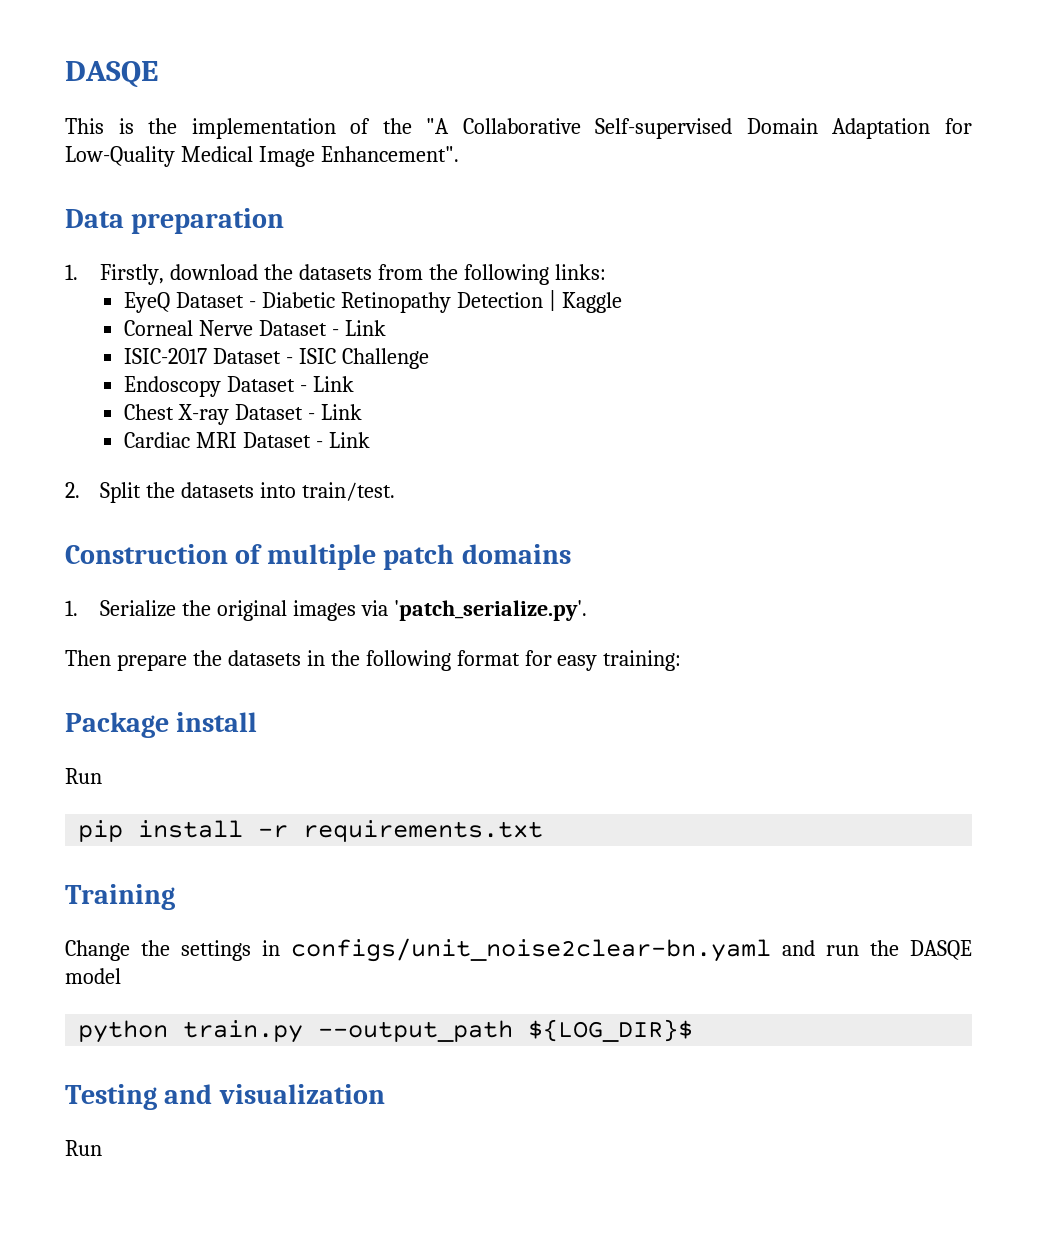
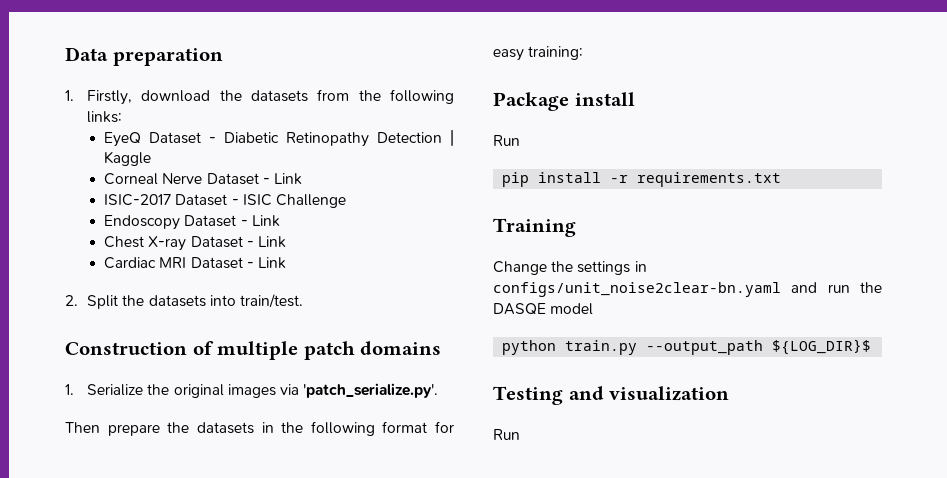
[65,61,158,88] [65,118,972,139] [65,146,459,167] DASQE // This is the implementation of the "A Collaborative Self-supervised Domain Adaptation for Low-Quality Medical Image Enhancement". // -> (65, 54) none

